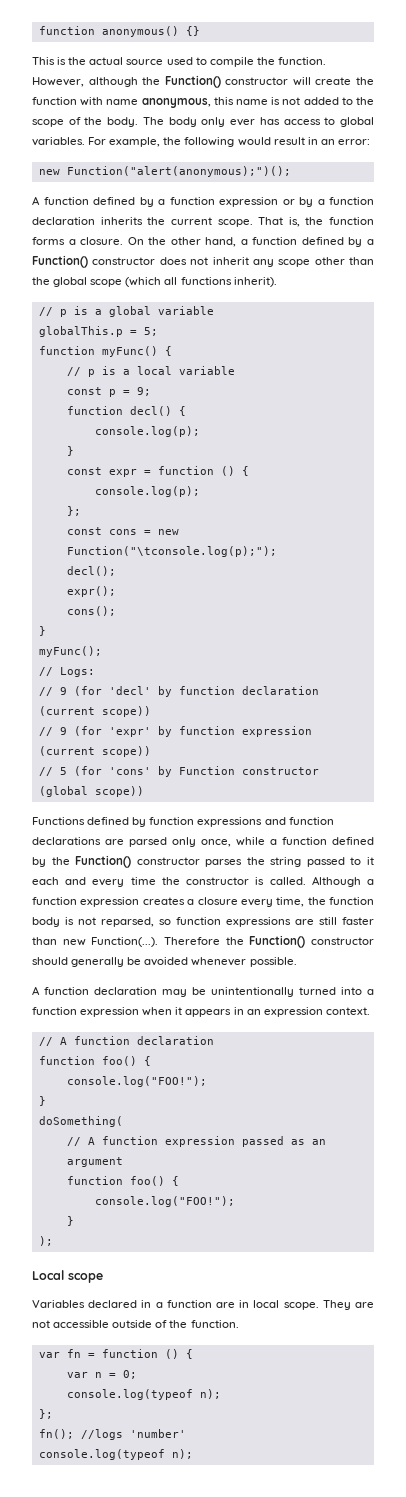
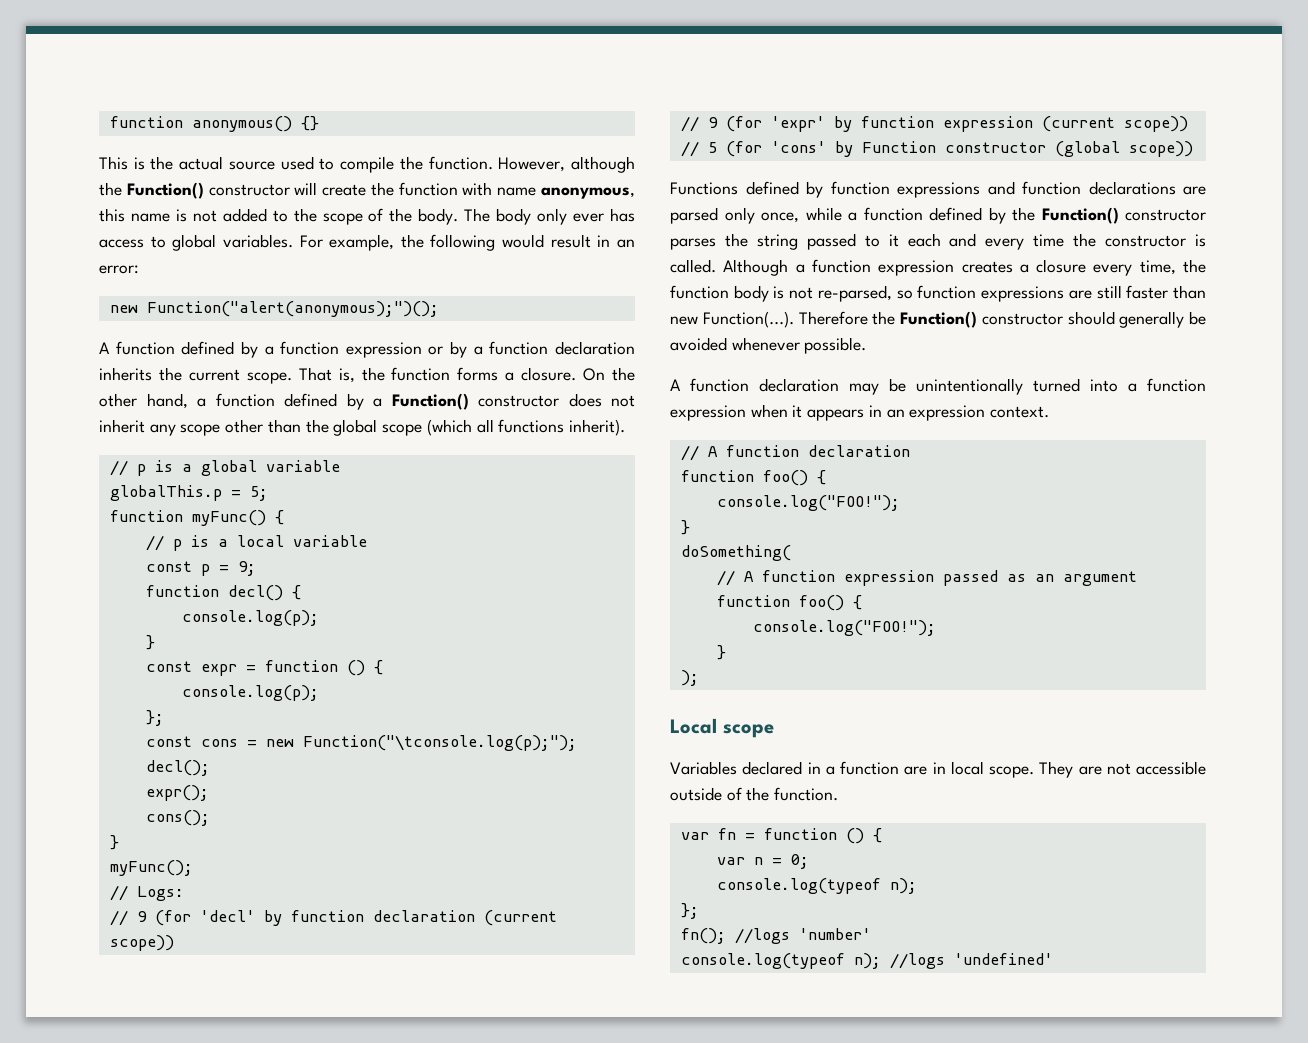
[101,917,154,927] reparsed, -> [817,285,892,302] re-parsed,
(193, 1454) none -> [889,953,1053,969] //logs 'undefined'

